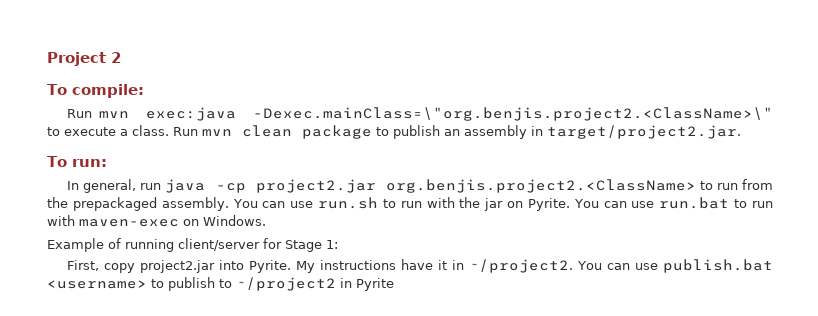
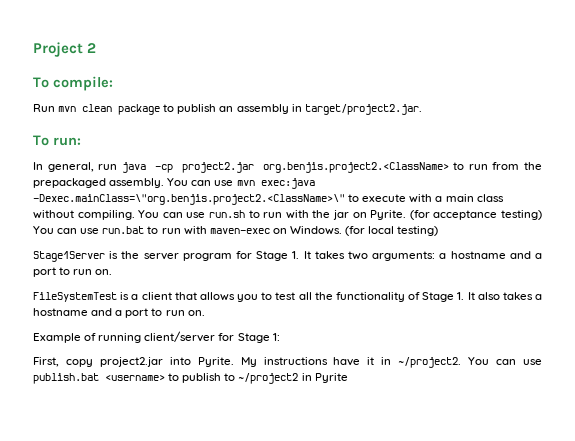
[146,107,773,121] [47,125,232,136] exec:java -Dexec.mainClass=\"org.benjis.project2.<ClassName>\" to execute a class. Run mvn -> (77, 109) none
(314, 204) none -> [236,178,315,189] [33,194,504,205] [33,210,206,220] mvn exec:java -Dexec.mainClass=\"org.benjis.project2.<ClassName>\" to execute with a main class without compiling. You can use
(570, 204) none -> [409,210,543,220] (for acceptance testing)
(266, 220) none -> [345,226,439,236] [33,251,542,262] [33,267,113,277] [33,292,543,302] [33,308,205,318] (for local testing) // Stage1Server is the server program for Stage 1. It takes two arguments: a hostname and a port to run on. // FileSystemTest is a client that allows you to test all the functionality of Stage 1. It also takes a hostname and a port to run on.

